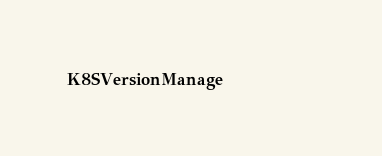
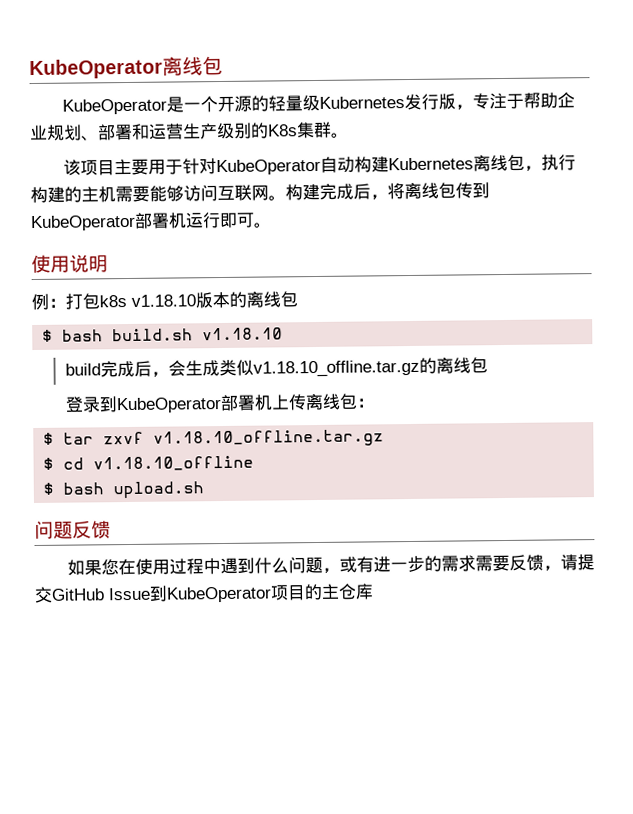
[67,72,223,90] K8SVersionManage -> [29,55,223,80] [61,92,575,115] [29,121,349,141] [62,154,576,176] [30,182,490,204] [30,212,272,232] [31,254,108,274] [31,291,298,311] [42,327,284,342] [64,357,488,378] [64,393,375,414] [43,429,385,448] [43,455,255,472] [43,481,205,499] [34,520,111,540] [66,554,595,576] [34,583,374,604] KubeOperator离线包 // KubeOperator是一个开源的轻量级Kubernetes发行版，专注于帮助企业规划、部署和运营生产级别的K8s集群。 // 该项目主要用于针对KubeOperator自动构建Kubernetes离线包，执行构建的主机需要能够访问互联网。构建完成后，将离线包传到KubeOperator部署机运行即可。 // 使用说明 // 例：打包k8s v1.18.10版本的离线包 // $ bash build.sh v1.18.10 // build完成后，会生成类似v1.18.10_offline.tar.gz的离线包 // 登录到KubeOperator部署机上传离线包： // $ tar zxvf v1.18.10_offline.tar.gz // $ cd v1.18.10_offline // $ bash upload.sh // 问题反馈 // 如果您在使用过程中遇到什么问题，或有进一步的需求需要反馈，请提交GitHub Issue到KubeOperator项目的主仓库

